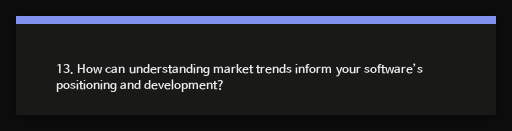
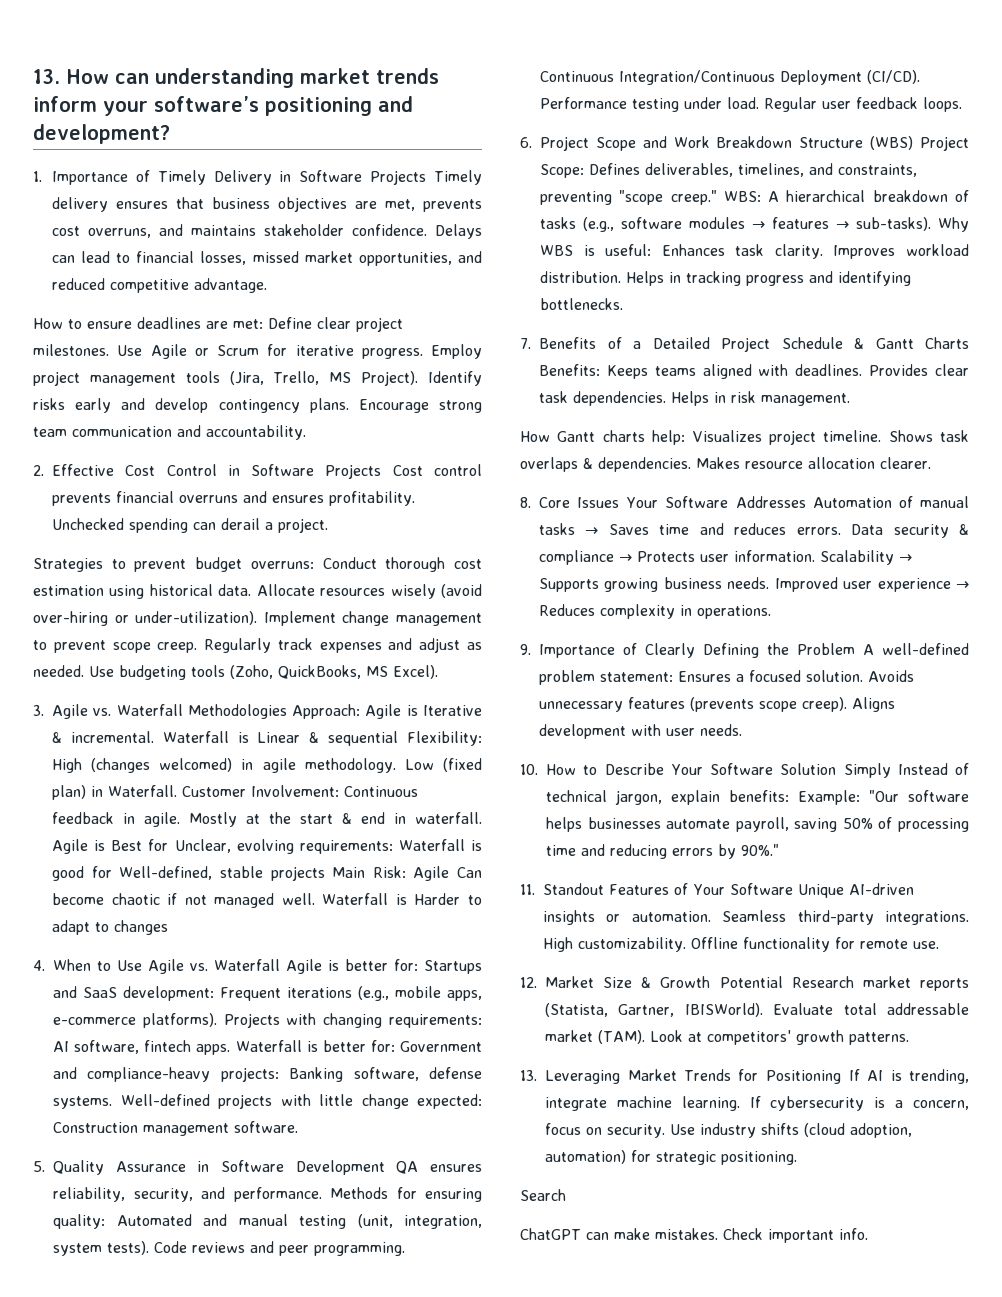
(226, 85) none -> [33,170,482,185] [51,197,483,212] [51,224,483,239] [51,251,483,266] [51,278,267,293] [33,317,403,332] [33,344,482,359] [33,371,482,386] [33,398,483,413] [33,425,306,440] [33,464,482,479] [52,491,415,506] [52,518,328,533] [33,557,483,572] [33,584,482,599] [33,611,482,626] [33,638,482,653] [33,665,438,680] [33,704,482,719] [52,731,482,746] [52,758,483,773] [52,785,418,800] [52,812,482,827] [52,839,482,854] [52,866,482,881] [52,893,482,908] [52,920,168,935] [33,959,482,974] [53,986,482,1001] [53,1013,483,1028] [53,1040,482,1055] [53,1067,482,1082] [53,1094,482,1109] [53,1121,298,1136] [33,1160,483,1175] [53,1187,482,1202] [53,1214,482,1229] [53,1241,405,1256] [540,70,920,85] [540,97,962,112] [520,136,969,151] [540,163,917,178] [540,190,969,205] [540,217,969,232] [540,244,969,259] [540,271,911,286] [540,298,623,310] [520,337,969,352] [539,364,969,379] [539,391,850,406] [520,430,969,445] [520,457,931,472] [520,496,969,508] [539,523,970,538] [539,550,912,565] [539,577,969,592] [539,604,771,619] [520,643,969,658] [539,670,914,685] [539,697,895,712] [539,724,742,739] [520,763,969,778] [546,790,969,805] [546,817,969,832] [546,844,779,859] [520,883,914,898] [543,910,969,925] [543,937,939,952] [520,976,969,991] [545,1003,969,1017] [545,1030,909,1045] [520,1069,969,1084] [545,1096,969,1111] [545,1123,912,1138] [545,1150,797,1165] [520,1189,566,1201] [520,1228,868,1243] // 1. Importance of Timely Delivery in Software Projects Timely delivery ensures that business objectives are met, prevents cost overruns, and maintains stakeholder confidence. Delays can lead to financial losses, missed market opportunities, and reduced competitive advantage. // How to ensure deadlines are met: Define clear project milestones. Use Agile or Scrum for iterative progress. Employ project management tools (Jira, Trello, MS Project). Identify risks early and develop contingency plans. Encourage strong team communication and accountability. // 2. Effective Cost Control in Software Projects Cost control prevents financial overruns and ensures profitability. Unchecked spending can derail a project. // Strategies to prevent budget overruns: Conduct thorough cost estimation using historical data. Allocate resources wisely (avoid over-hiring or under-utilization). Implement change management to prevent scope creep. Regularly track expenses and adjust as needed. Use budgeting tools (Zoho, QuickBooks, MS Excel). // 3. Agile vs. Waterfall Methodologies Approach: Agile is Iterative & incremental. Waterfall is Linear & sequential Flexibility: High (changes welcomed) in agile methodology. Low (fixed plan) in Waterfall. Customer Involvement: Continuous feedback in agile. Mostly at the start & end in waterfall. Agile is Best for Unclear, evolving requirements: Waterfall is good for Well-defined, stable projects Main Risk: Agile Can become chaotic if not managed well. Waterfall is Harder to adapt to changes // 4. When to Use Agile vs. Waterfall Agile is better for: Startups and SaaS development: Frequent iterations (e.g., mobile apps, e-commerce platforms). Projects with changing requirements: AI software, fintech apps. Waterfall is better for: Government and compliance-heavy projects: Banking software, defense systems. Well-defined projects with little change expected: Construction management software. // 5. Quality Assurance in Software Development QA ensures reliability, security, and performance. Methods for ensuring quality: Automated and manual testing (unit, integration, system tests). Code reviews and peer programming. Continuous Integration/Continuous Deployment (CI/CD). Performance testing under load. Regular user feedback loops. // 6. Project Scope and Work Breakdown Structure (WBS) Project Scope: Defines deliverables, timelines, and constraints, preventing "scope creep." WBS: A hierarchical breakdown of tasks (e.g., software modules → features → sub-tasks). Why WBS is useful: Enhances task clarity. Improves workload distribution. Helps in tracking progress and identifying bottlenecks. // 7. Benefits of a Detailed Project Schedule & Gantt Charts Benefits: Keeps teams aligned with deadlines. Provides clear task dependencies. Helps in risk management. // How Gantt charts help: Visualizes project timeline. Shows task overlaps & dependencies. Makes resource allocation clearer. // 8. Core Issues Your Software Addresses Automation of manual tasks → Saves time and reduces errors. Data security & compliance → Protects user information. Scalability → Supports growing business needs. Improved user experience → Reduces complexity in operations. // 9. Importance of Clearly Defining the Problem A well-defined problem statement: Ensures a focused solution. Avoids unnecessary features (prevents scope creep). Aligns development with user needs. // 10. How to Describe Your Software Solution Simply Instead of technical jargon, explain benefits: Example: "Our software helps businesses automate payroll, saving 50% of processing time and reducing errors by 90%." // 11. Standout Features of Your Software Unique AI-driven insights or automation. Seamless third-party integrations. High customizability. Offline functionality for remote use. // 12. Market Size & Growth Potential Research market reports (Statista, Gartner, IBISWorld). Evaluate total addressable market (TAM). Look at competitors' growth patterns. // 13. Leveraging Market Trends for Positioning If AI is trending, integrate machine learning. If cybersecurity is a concern, focus on security. Use industry shifts (cloud adoption, automation) for strategic positioning. // Search // ChatGPT can make mistakes. Check important info.

